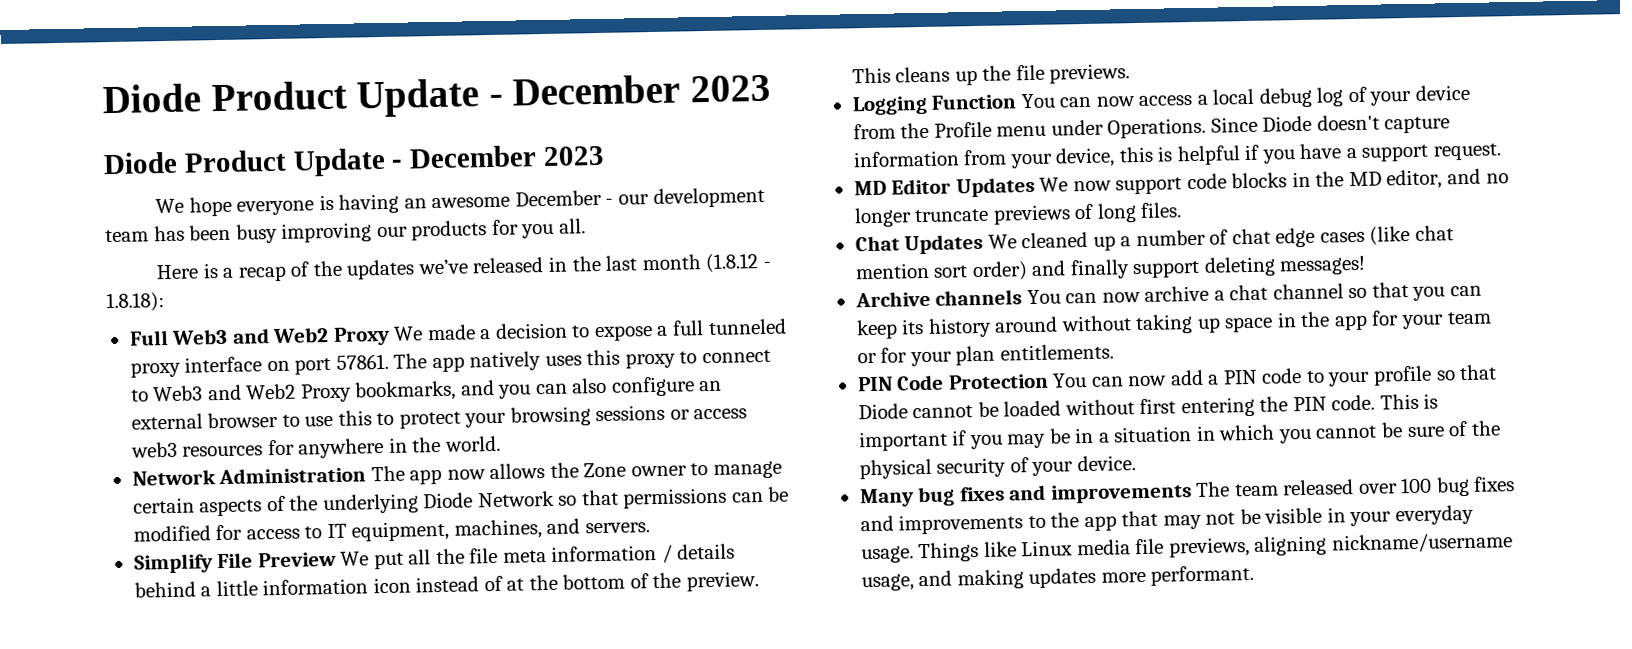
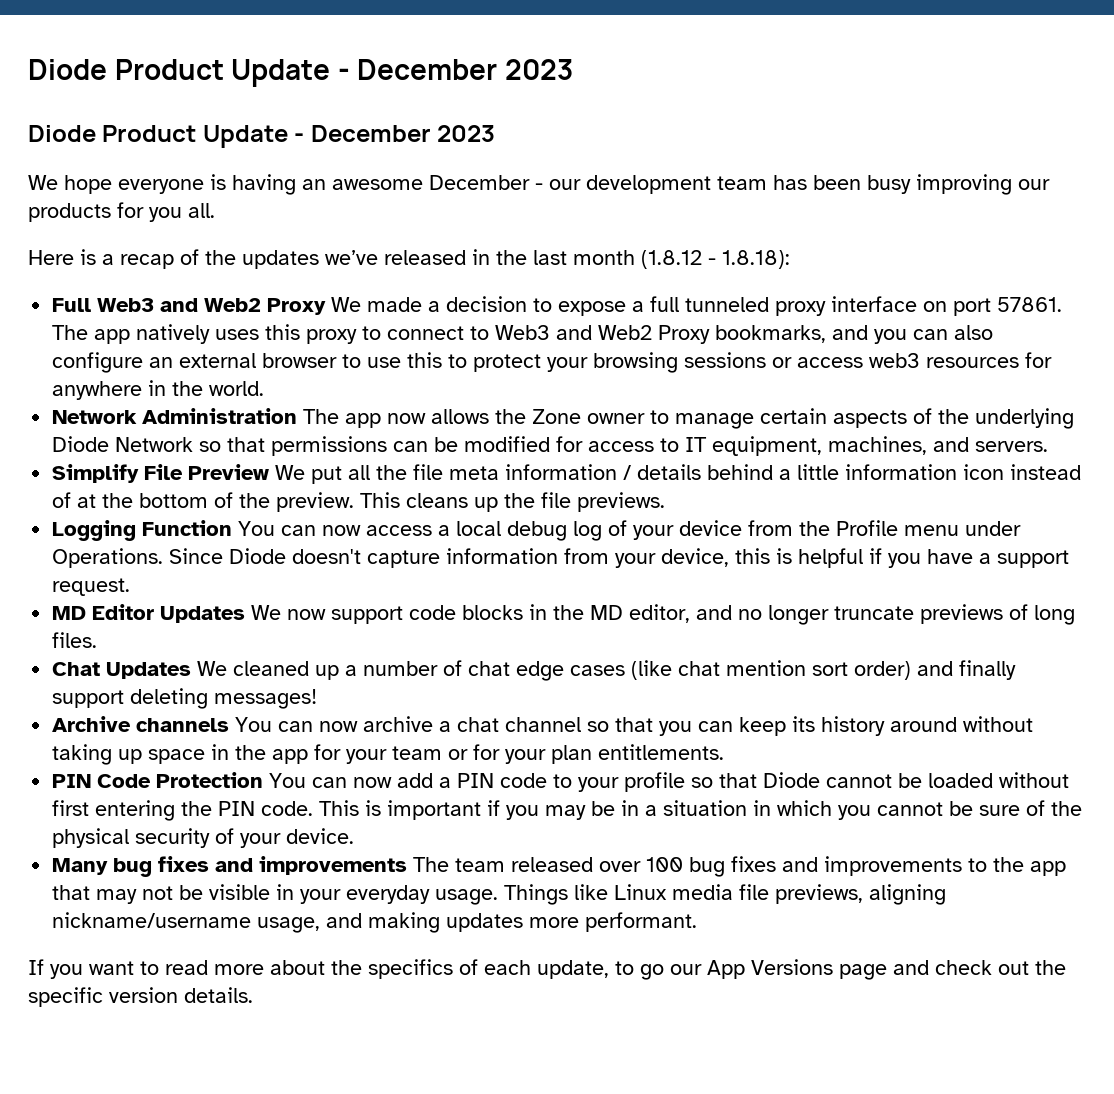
(1255, 575) none -> [28,959,1066,980] [28,987,253,1007] // If you want to read more about the specifics of each update, to go our App Versions page and check out the specific version details.

